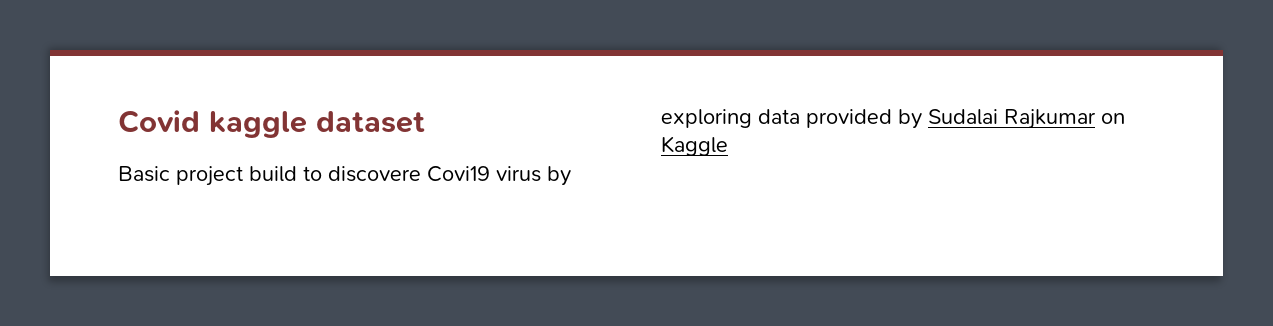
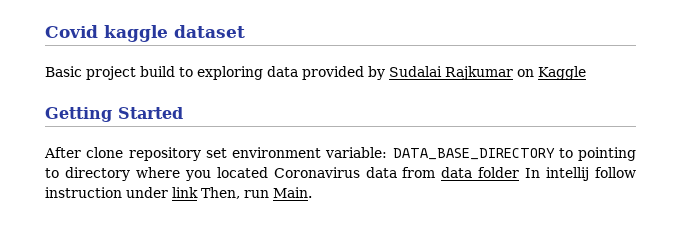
[328,166,571,186] discovere Covi19 virus by -> (193, 72) none
(728, 146) none -> [45,107,183,122] [44,147,636,161] [45,167,637,181] [45,187,312,199] // Getting Started // After clone repository set environment variable: DATA_BASE_DIRECTORY to pointing to directory where you located Coronavirus data from data folder In intellij follow instruction under link Then, run Main.

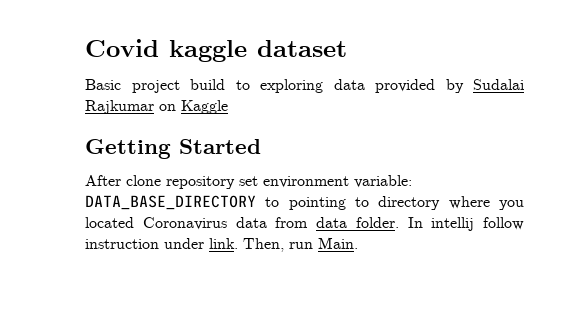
[478,167,520,178] folder -> [355,217,399,228] folder.
[172,187,198,198] link -> [209,238,238,249] link.

